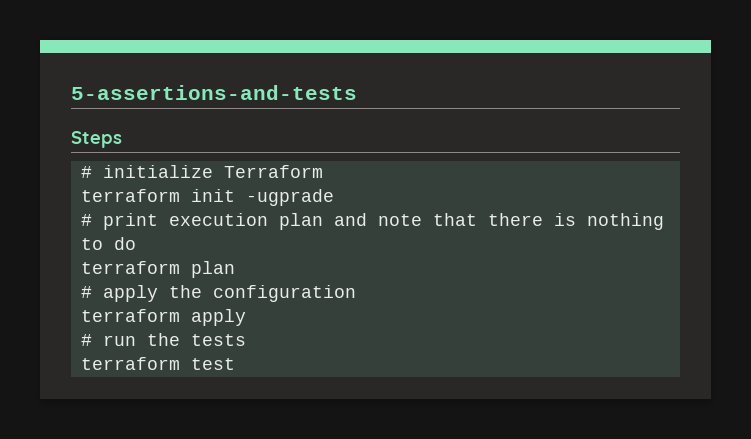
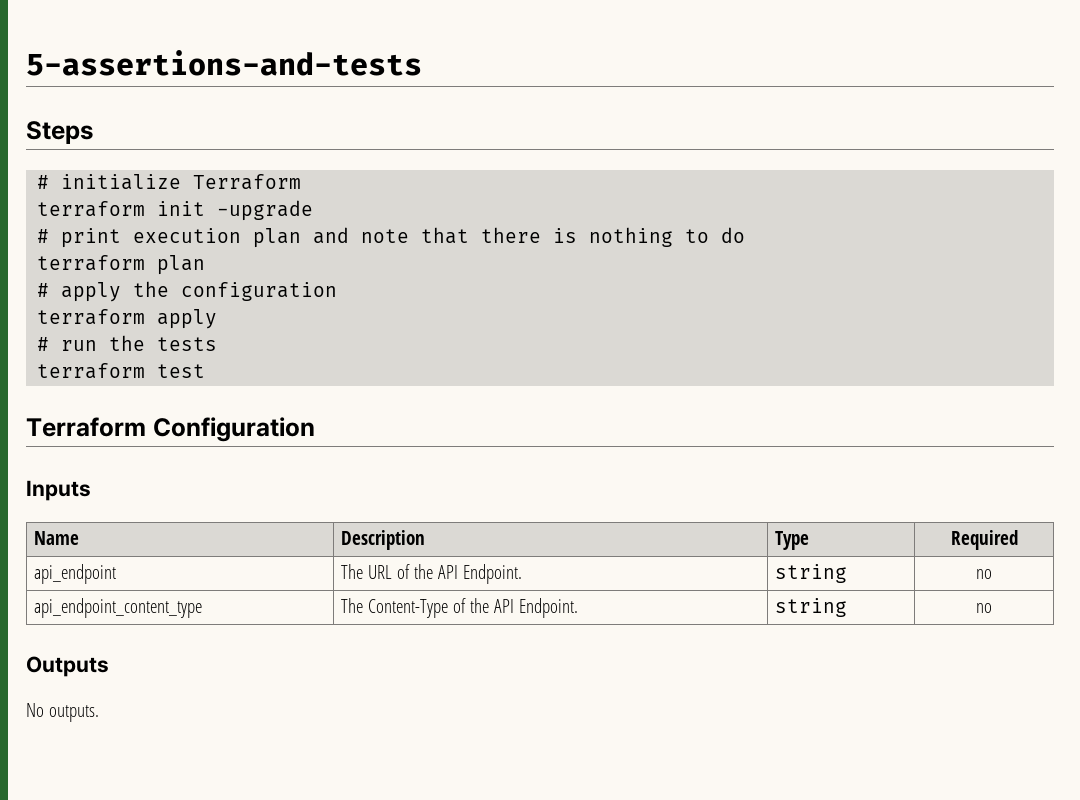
[245,189,334,206] -ugprade -> [217,200,314,221] -upgrade
(235, 364) none -> [26,417,315,442] [26,480,91,501] [33,531,79,545] [340,530,425,550] [774,531,809,550] [950,530,1018,550] [33,564,116,584] [340,564,522,584] [774,564,847,583] [976,569,993,579] [33,598,202,618] [340,598,578,618] [774,598,847,617] [976,603,993,613] [26,656,109,677] [26,703,99,722] // Terraform Configuration // Inputs // Name | Description | Type | Required // api_endpoint | The URL of the API Endpoint. | string | no // api_endpoint_content_type | The Content-Type of the API Endpoint. | string | no // Outputs // No outputs.

